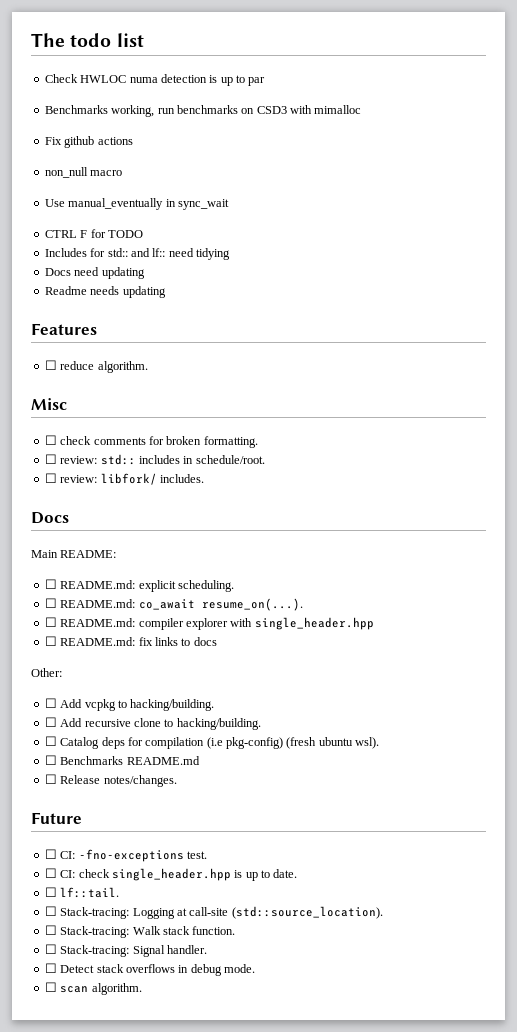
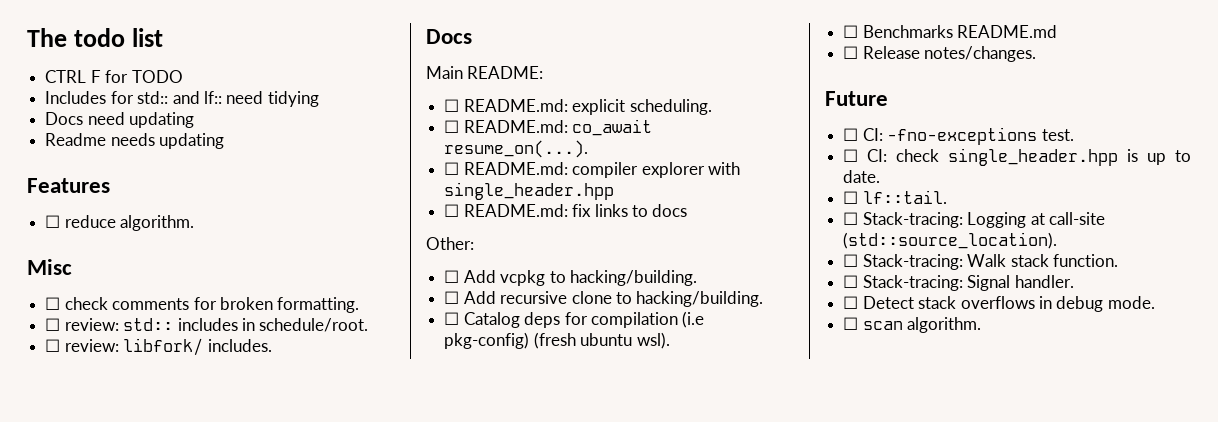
[44,74,266,86] [44,105,362,117] [44,136,133,148] [44,167,123,178] [44,198,229,210] // Check HWLOC numa detection is up to par // Benchmarks working, run benchmarks on CSD3 with mimalloc // Fix github actions // non_null macro // Use manual_eventually in sync_wait -> (163, 37) none

